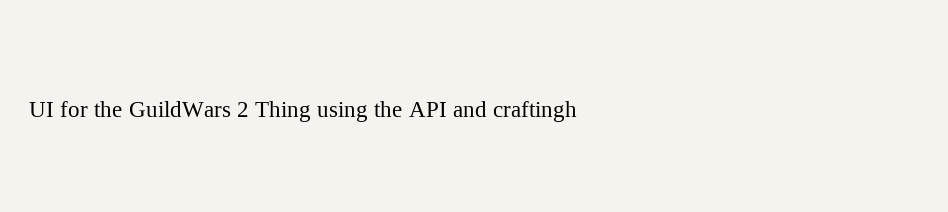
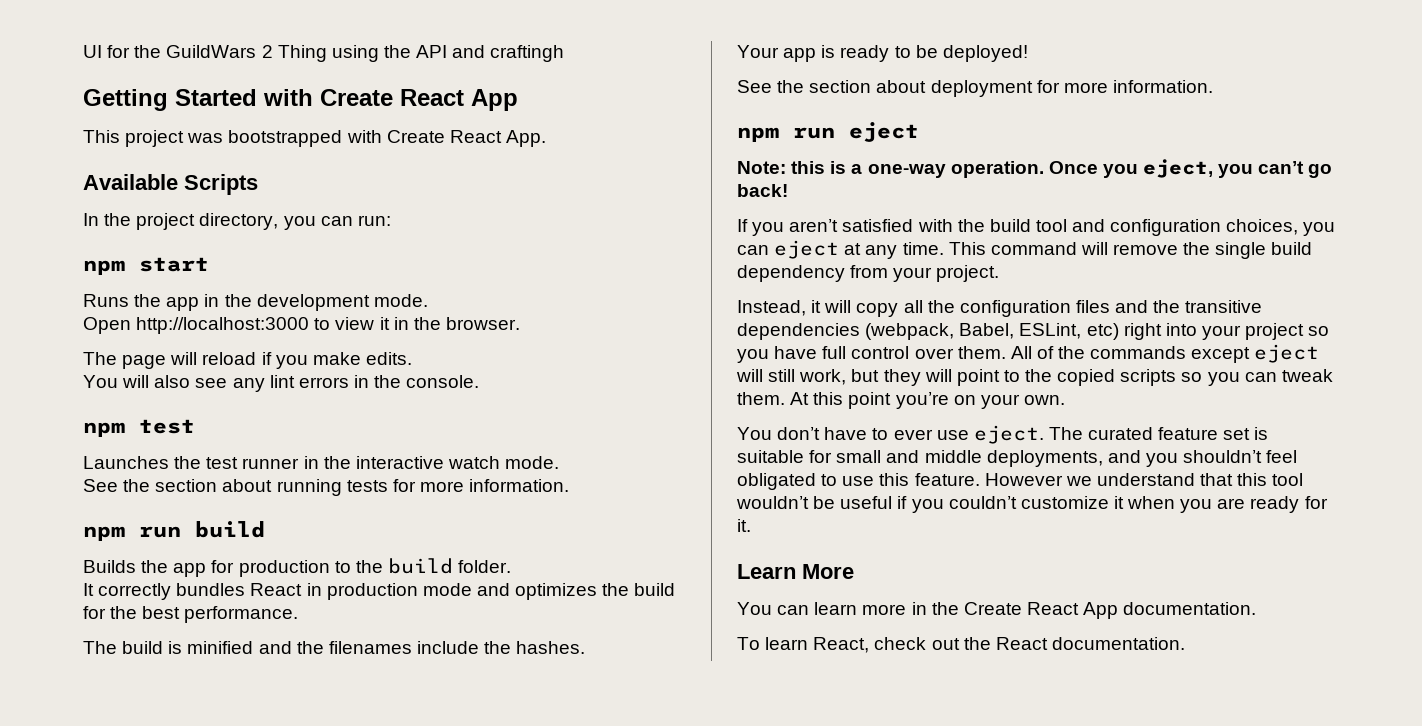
(578, 111) none -> [83,89,518,111] [83,130,546,147] [83,174,258,195] [83,213,391,230] [83,257,209,275] [83,294,428,311] [83,317,520,334] [83,352,412,369] [83,375,480,392] [83,419,195,437] [83,456,560,469] [83,479,570,496] [83,521,265,541] [83,558,512,577] [83,583,676,600] [83,606,299,623] [83,641,586,654] [737,45,1028,62] [737,80,1213,97] [737,122,919,142] [737,159,1333,178] [737,184,788,197] [737,219,1336,236] [737,240,1313,259] [737,265,1000,282] [737,300,1263,317] [737,323,1330,340] [737,344,1320,363] [736,369,1333,386] [737,392,1065,409] [737,425,1269,444] [737,450,1298,467] [737,473,1304,490] [736,496,1328,513] [737,519,751,532] [737,564,854,579] [737,602,1257,619] [737,637,1185,653] // Getting Started with Create React App // This project was bootstrapped with Create React App. // Available Scripts // In the project directory, you can run: // npm start // Runs the app in the development mode. // Open http://localhost:3000 to view it in the browser. // The page will reload if you make edits. // You will also see any lint errors in the console. // npm test // Launches the test runner in the interactive watch mode. // See the section about running tests for more information. // npm run build // Builds the app for production to the build folder. // It correctly bundles React in production mode and optimizes the build for the best performance. // The build is minified and the filenames include the hashes. // Your app is ready to be deployed! // See the section about deployment for more information. // npm run eject // Note: this is a one-way operation. Once you eject, you can’t go back! // If you aren’t satisfied with the build tool and configuration choices, you can eject at any time. This command will remove the single build dependency from your project. // Instead, it will copy all the configuration files and the transitive dependencies (webpack, Babel, ESLint, etc) right into your project so you have full control over them. All of the commands except eject will still work, but they will point to the copied scripts so you can tweak them. At this point you’re on your own. // You don’t have to ever use eject. The curated feature set is suitable for small and middle deployments, and you shouldn’t feel obligated to use this feature. However we understand that this tool wouldn’t be useful if you couldn’t customize it when you are ready for it. // Learn More // You can learn more in the Create React App documentation. // To learn React, check out the React documentation.

